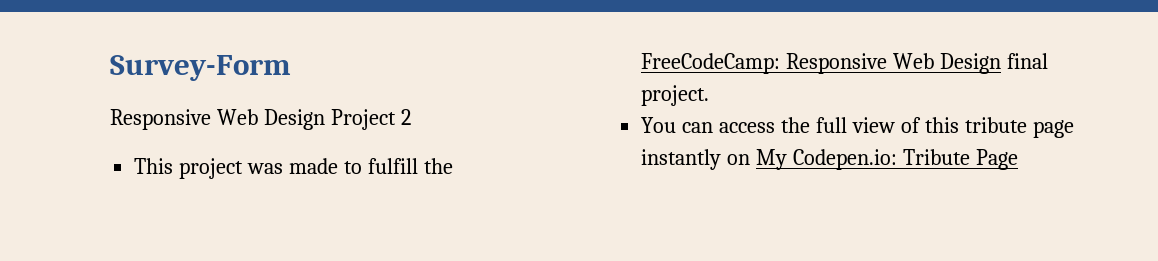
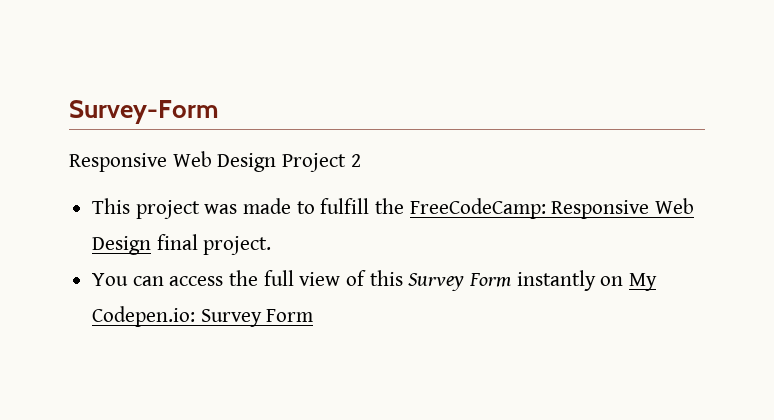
[964,117,1074,138] tribute page -> [408,273,512,291] Survey Form
[902,149,1018,170] Tribute Page -> [200,309,314,327] Survey Form

